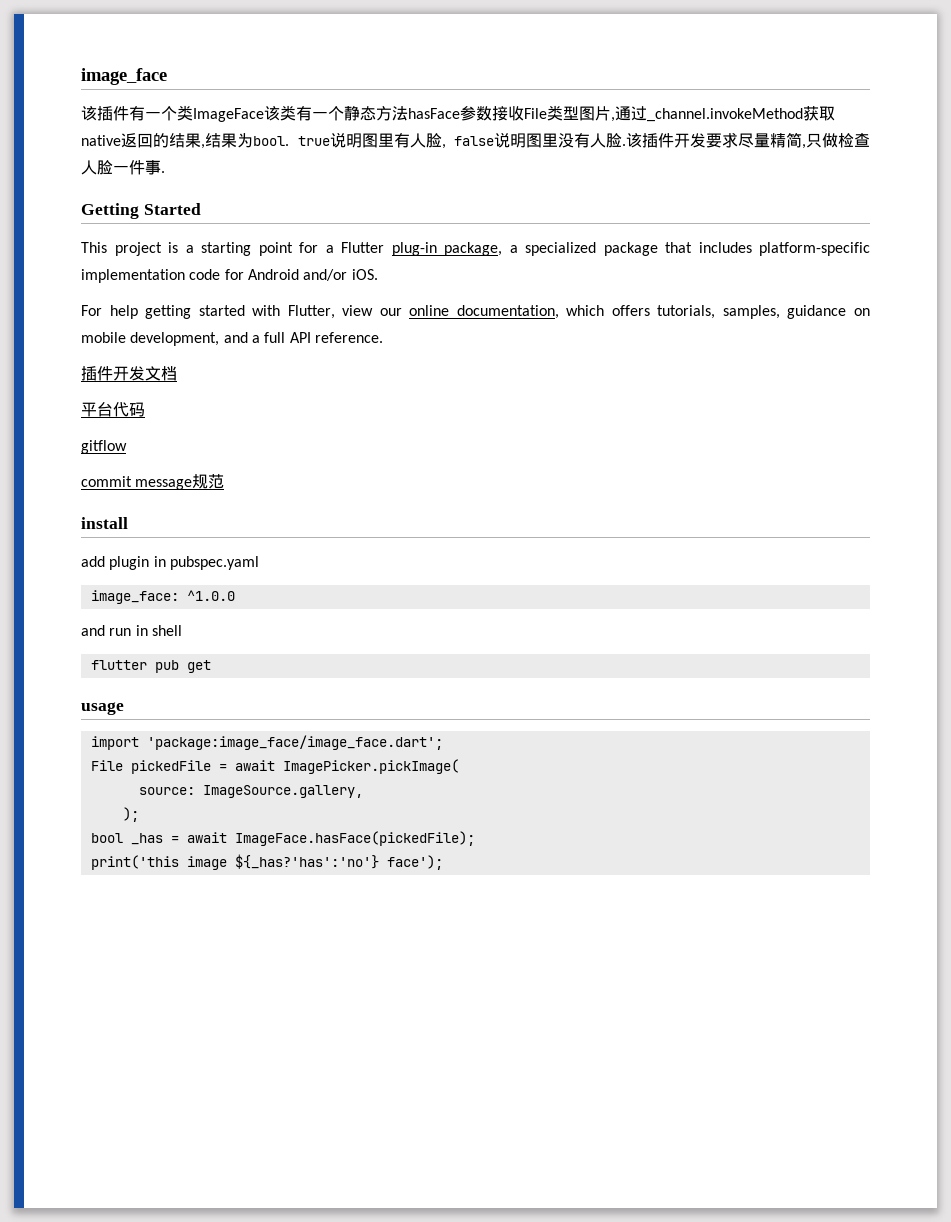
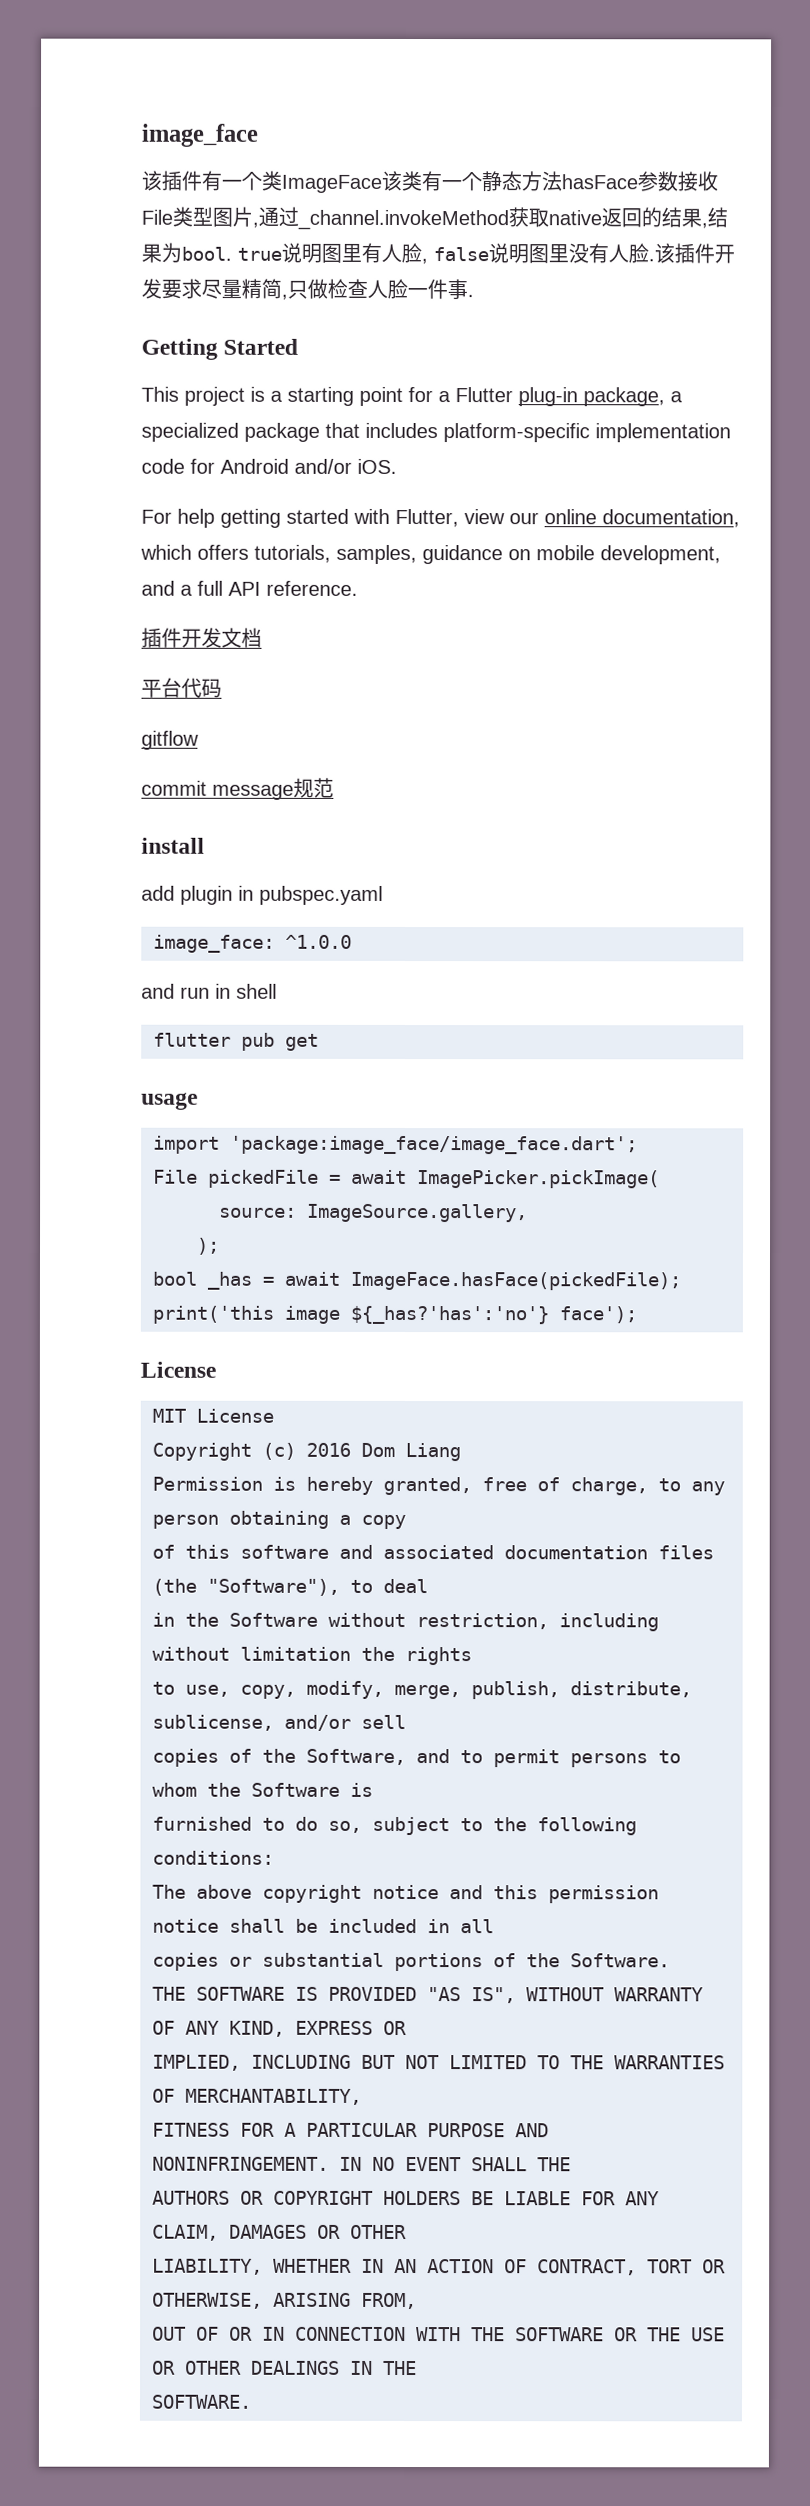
(443, 862) none -> [140,1361,216,1378] [152,1408,274,1423] [152,1442,461,1462] [152,1476,725,1496] [152,1510,406,1530] [152,1544,714,1560] [152,1578,428,1596] [152,1612,659,1632] [152,1646,472,1666] [152,1680,692,1700] [152,1714,406,1731] [152,1748,681,1768] [152,1782,373,1797] [152,1816,637,1836] [152,1850,274,1865] [152,1884,659,1904] [152,1918,494,1934] [152,1952,670,1972] [152,1986,704,2004] [152,2020,407,2037] [152,2054,725,2071] [152,2088,362,2105] [152,2122,549,2138] [152,2156,571,2172] [152,2190,660,2206] [152,2224,407,2241] [152,2258,726,2276] [152,2292,417,2310] [152,2326,725,2342] [152,2360,417,2376] [151,2394,252,2409] // License // MIT License // Copyright (c) 2016 Dom Liang // Permission is hereby granted, free of charge, to any person obtaining a copy // of this software and associated documentation files (the "Software"), to deal // in the Software without restriction, including without limitation the rights // to use, copy, modify, merge, publish, distribute, sublicense, and/or sell // copies of the Software, and to permit persons to whom the Software is // furnished to do so, subject to the following conditions: // The above copyright notice and this permission notice shall be included in all // copies or substantial portions of the Software. // THE SOFTWARE IS PROVIDED "AS IS", WITHOUT WARRANTY OF ANY KIND, EXPRESS OR // IMPLIED, INCLUDING BUT NOT LIMITED TO THE WARRANTIES OF MERCHANTABILITY, // FITNESS FOR A PARTICULAR PURPOSE AND NONINFRINGEMENT. IN NO EVENT SHALL THE // AUTHORS OR COPYRIGHT HOLDERS BE LIABLE FOR ANY CLAIM, DAMAGES OR OTHER // LIABILITY, WHETHER IN AN ACTION OF CONTRACT, TORT OR OTHERWISE, ARISING FROM, // OUT OF OR IN CONNECTION WITH THE SOFTWARE OR THE USE OR OTHER DEALINGS IN THE // SOFTWARE.

